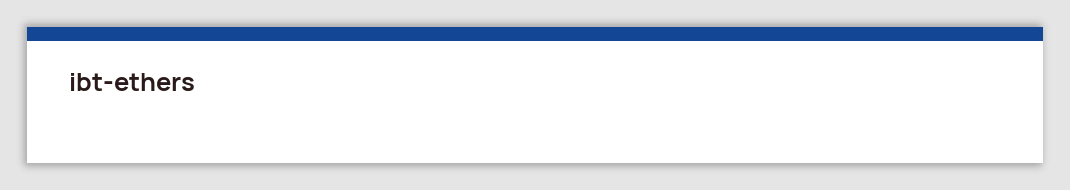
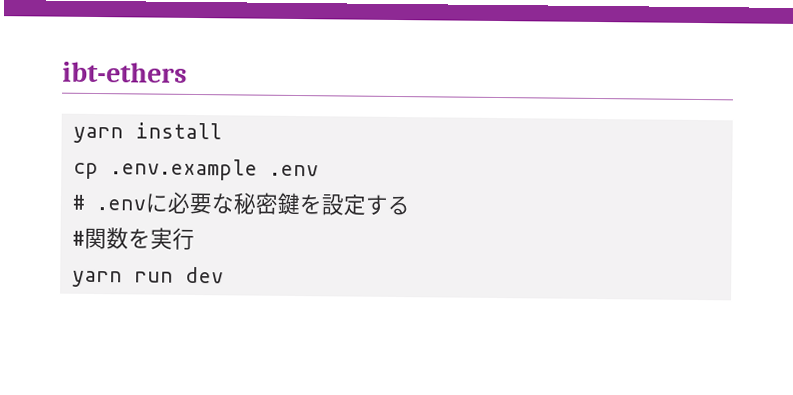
(195, 82) none -> [73,122,223,144] [73,158,320,181] [72,191,412,216] [72,227,196,251] [72,266,225,288] // yarn install // cp .env.example .env // # .envに必要な秘密鍵を設定する // #関数を実行 // yarn run dev

